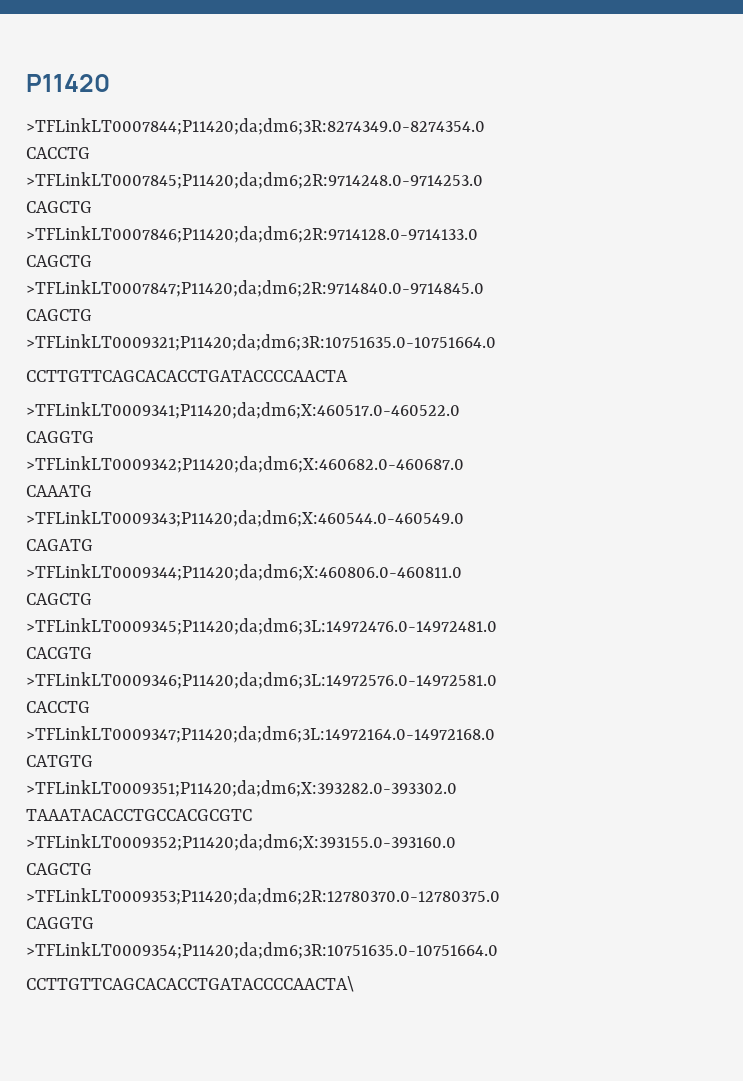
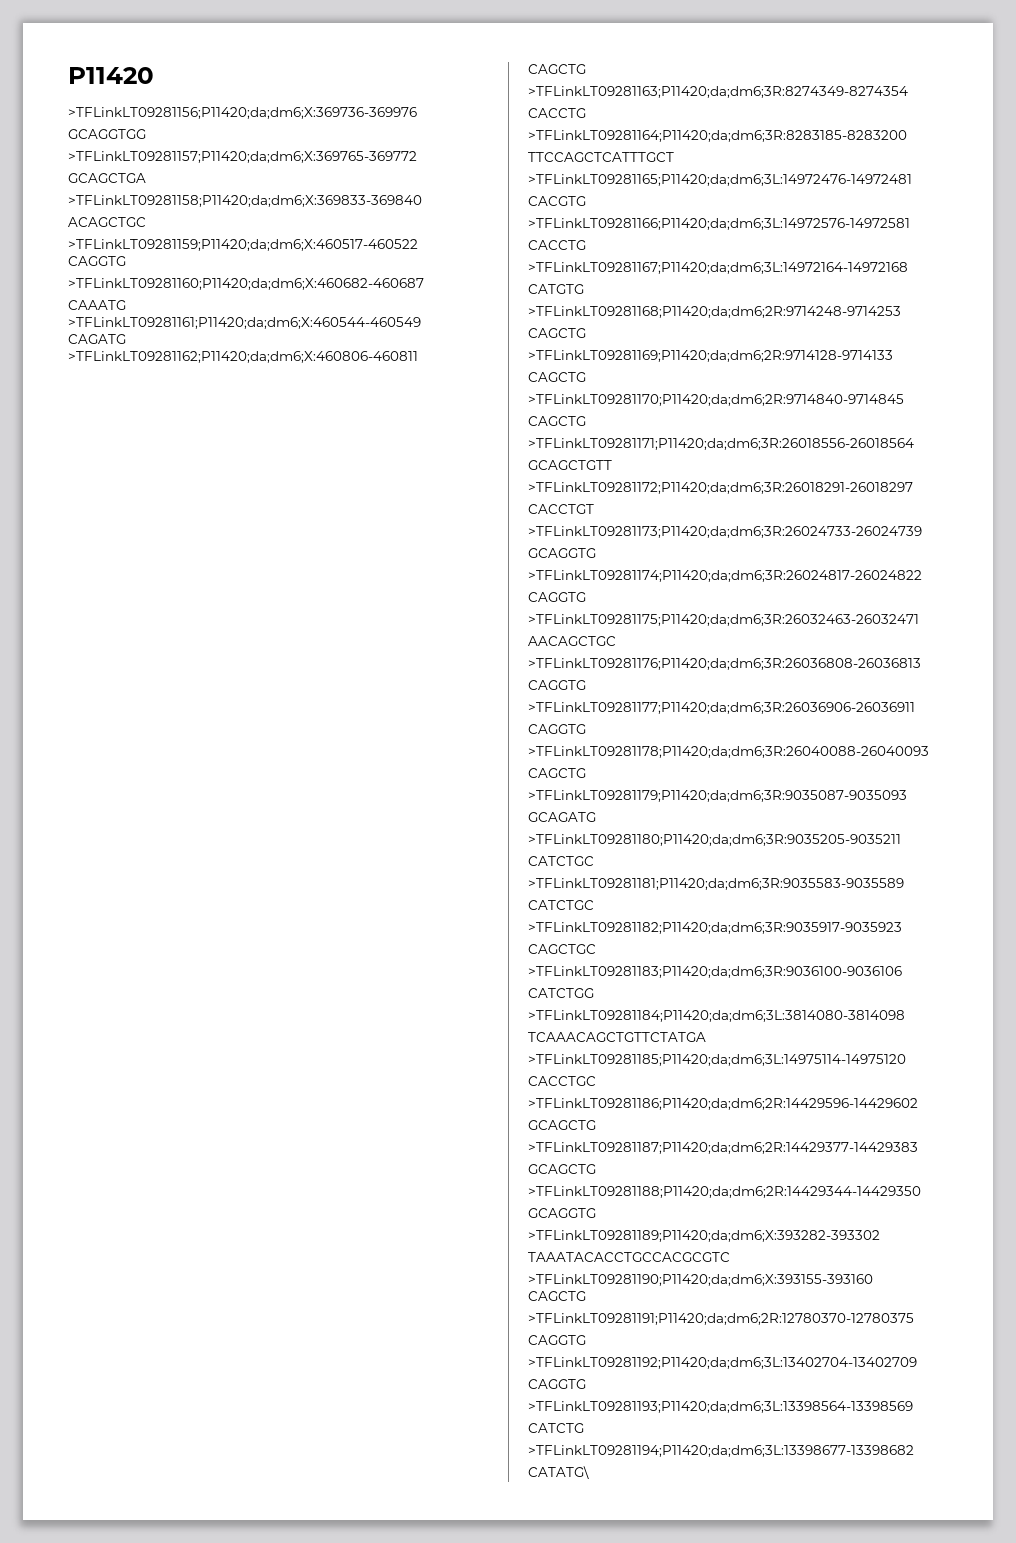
[26,118,485,135] [26,147,90,159] [26,172,483,189] [26,201,92,213] [26,226,478,243] [26,255,92,267] [26,280,484,297] [26,309,92,321] [26,334,496,351] [26,370,348,382] [26,402,460,419] [26,431,94,443] [26,456,464,473] [26,485,92,497] [26,510,464,527] [26,539,93,551] [26,564,462,581] [26,593,92,605] [26,618,497,635] [26,647,92,659] [26,672,497,689] [26,701,90,713] [26,726,495,743] [26,755,93,767] [26,780,457,797] >TFLinkLT0007844;P11420;da;dm6;3R:8274349.0-8274354.0 // CACCTG // >TFLinkLT0007845;P11420;da;dm6;2R:9714248.0-9714253.0 // CAGCTG // >TFLinkLT0007846;P11420;da;dm6;2R:9714128.0-9714133.0 // CAGCTG // >TFLinkLT0007847;P11420;da;dm6;2R:9714840.0-9714845.0 // CAGCTG // >TFLinkLT0009321;P11420;da;dm6;3R:10751635.0-10751664.0 // CCTTGTTCAGCACACCTGATACCCCAACTA // >TFLinkLT0009341;P11420;da;dm6;X:460517.0-460522.0 // CAGGTG // >TFLinkLT0009342;P11420;da;dm6;X:460682.0-460687.0 // CAAATG // >TFLinkLT0009343;P11420;da;dm6;X:460544.0-460549.0 // CAGATG // >TFLinkLT0009344;P11420;da;dm6;X:460806.0-460811.0 // CAGCTG // >TFLinkLT0009345;P11420;da;dm6;3L:14972476.0-14972481.0 // CACGTG // >TFLinkLT0009346;P11420;da;dm6;3L:14972576.0-14972581.0 // CACCTG // >TFLinkLT0009347;P11420;da;dm6;3L:14972164.0-14972168.0 // CATGTG // >TFLinkLT0009351;P11420;da;dm6;X:393282.0-393302.0 -> [68,107,417,119] [68,129,146,139] [68,151,417,163] [68,173,146,183] [68,195,422,207] [68,217,146,227] [68,239,418,251] [68,256,126,266] [68,278,424,290] [68,300,126,310] [68,317,421,329] [68,334,126,344] [68,351,418,363] [528,64,586,74] [528,86,908,98] [528,108,586,118] [528,130,907,142] [528,152,674,162] [528,174,912,186] [528,196,586,206] [528,218,910,230] [528,240,586,250] [528,262,908,274] [528,284,584,294] [528,306,901,318] [528,328,586,338] [528,350,893,362] [528,372,586,382] [528,394,904,406] [528,416,586,426] [528,438,914,450] [528,460,612,470] [528,482,913,494] [528,504,594,514] [528,526,922,538] [528,548,596,558] [528,570,922,582] [528,592,586,602] [528,614,919,626] [528,636,616,646] [528,658,921,670] [528,680,586,690] [528,702,915,714] [528,724,586,734] [528,746,929,758] [528,768,586,778] [528,790,907,802] [528,812,596,822] [528,834,901,846] [528,856,594,866] [528,878,904,890] [528,900,594,910] [528,922,902,934] [528,944,596,954] [528,966,902,978] [528,988,594,998] [528,1010,905,1022] [528,1032,706,1042] [528,1054,906,1066] [528,1076,596,1086] [528,1098,918,1110] [528,1120,596,1130] [528,1142,918,1154] [528,1164,596,1174] [528,1186,921,1198] [528,1208,596,1218] [528,1230,880,1242] >TFLinkLT09281156;P11420;da;dm6;X:369736-369976 // GCAGGTGG // >TFLinkLT09281157;P11420;da;dm6;X:369765-369772 // GCAGCTGA // >TFLinkLT09281158;P11420;da;dm6;X:369833-369840 // ACAGCTGC // >TFLinkLT09281159;P11420;da;dm6;X:460517-460522 // CAGGTG // >TFLinkLT09281160;P11420;da;dm6;X:460682-460687 // CAAATG // >TFLinkLT09281161;P11420;da;dm6;X:460544-460549 // CAGATG // >TFLinkLT09281162;P11420;da;dm6;X:460806-460811 // CAGCTG // >TFLinkLT09281163;P11420;da;dm6;3R:8274349-8274354 // CACCTG // >TFLinkLT09281164;P11420;da;dm6;3R:8283185-8283200 // TTCCAGCTCATTTGCT // >TFLinkLT09281165;P11420;da;dm6;3L:14972476-14972481 // CACGTG // >TFLinkLT09281166;P11420;da;dm6;3L:14972576-14972581 // CACCTG // >TFLinkLT09281167;P11420;da;dm6;3L:14972164-14972168 // CATGTG // >TFLinkLT09281168;P11420;da;dm6;2R:9714248-9714253 // CAGCTG // >TFLinkLT09281169;P11420;da;dm6;2R:9714128-9714133 // CAGCTG // >TFLinkLT09281170;P11420;da;dm6;2R:9714840-9714845 // CAGCTG // >TFLinkLT09281171;P11420;da;dm6;3R:26018556-26018564 // GCAGCTGTT // >TFLinkLT09281172;P11420;da;dm6;3R:26018291-26018297 // CACCTGT // >TFLinkLT09281173;P11420;da;dm6;3R:26024733-26024739 // GCAGGTG // >TFLinkLT09281174;P11420;da;dm6;3R:26024817-26024822 // CAGGTG // >TFLinkLT09281175;P11420;da;dm6;3R:26032463-26032471 // AACAGCTGC // >TFLinkLT09281176;P11420;da;dm6;3R:26036808-26036813 // CAGGTG // >TFLinkLT09281177;P11420;da;dm6;3R:26036906-26036911 // CAGGTG // >TFLinkLT09281178;P11420;da;dm6;3R:26040088-26040093 // CAGCTG // >TFLinkLT09281179;P11420;da;dm6;3R:9035087-9035093 // GCAGATG // >TFLinkLT09281180;P11420;da;dm6;3R:9035205-9035211 // CATCTGC // >TFLinkLT09281181;P11420;da;dm6;3R:9035583-9035589 // CATCTGC // >TFLinkLT09281182;P11420;da;dm6;3R:9035917-9035923 // CAGCTGC // >TFLinkLT09281183;P11420;da;dm6;3R:9036100-9036106 // CATCTGG // >TFLinkLT09281184;P11420;da;dm6;3L:3814080-3814098 // TCAAACAGCTGTTCTATGA // >TFLinkLT09281185;P11420;da;dm6;3L:14975114-14975120 // CACCTGC // >TFLinkLT09281186;P11420;da;dm6;2R:14429596-14429602 // GCAGCTG // >TFLinkLT09281187;P11420;da;dm6;2R:14429377-14429383 // GCAGCTG // >TFLinkLT09281188;P11420;da;dm6;2R:14429344-14429350 // GCAGGTG // >TFLinkLT09281189;P11420;da;dm6;X:393282-393302
[26,834,456,851] [26,863,92,875] [26,888,500,905] [26,917,94,929] [26,942,498,959] [26,976,354,992] >TFLinkLT0009352;P11420;da;dm6;X:393155.0-393160.0 // CAGCTG // >TFLinkLT0009353;P11420;da;dm6;2R:12780370.0-12780375.0 // CAGGTG // >TFLinkLT0009354;P11420;da;dm6;3R:10751635.0-10751664.0 // CCTTGTTCAGCACACCTGATACCCCAACTA\ -> [528,1274,873,1286] [528,1291,586,1301] [528,1313,914,1325] [528,1335,586,1345] [528,1357,917,1369] [528,1379,586,1389] [528,1401,913,1413] [528,1423,584,1433] [528,1445,914,1457] [528,1466,589,1479] >TFLinkLT09281190;P11420;da;dm6;X:393155-393160 // CAGCTG // >TFLinkLT09281191;P11420;da;dm6;2R:12780370-12780375 // CAGGTG // >TFLinkLT09281192;P11420;da;dm6;3L:13402704-13402709 // CAGGTG // >TFLinkLT09281193;P11420;da;dm6;3L:13398564-13398569 // CATCTG // >TFLinkLT09281194;P11420;da;dm6;3L:13398677-13398682 // CATATG\

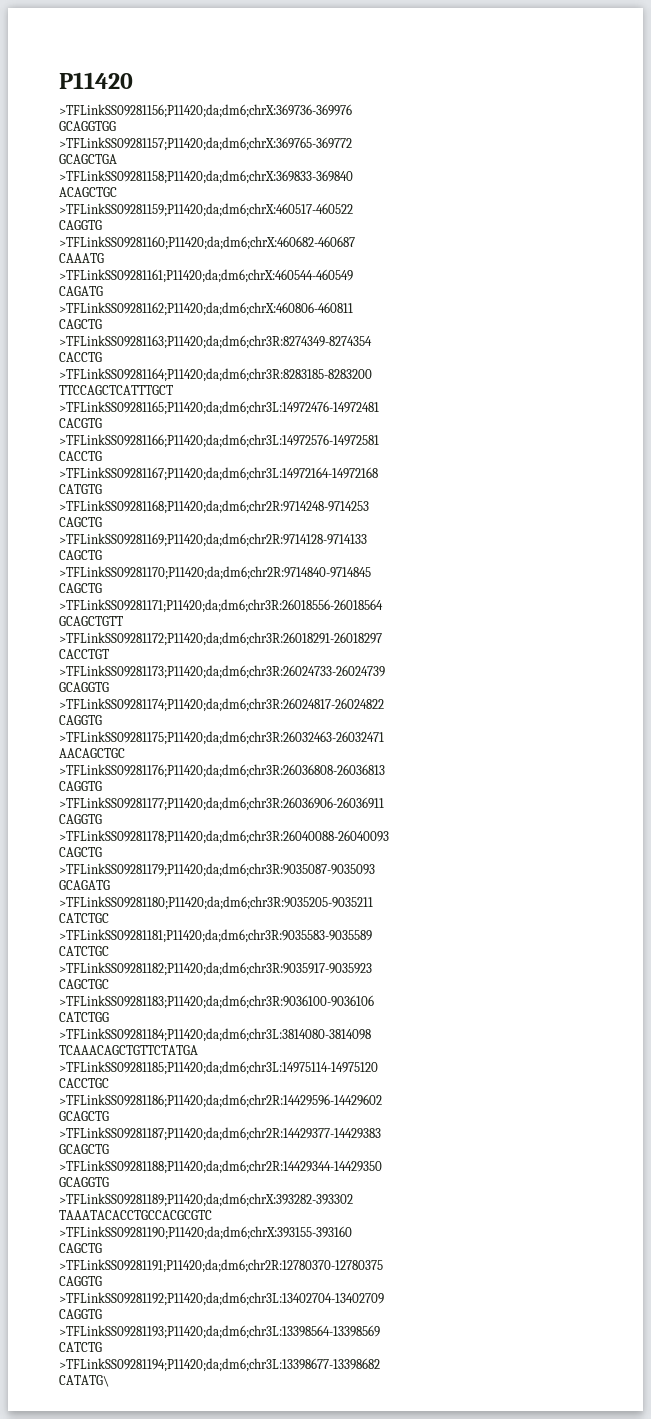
[68,107,417,119] >TFLinkLT09281156;P11420;da;dm6;X:369736-369976 -> [59,104,352,118] >TFLinkSS09281156;P11420;da;dm6;chrX:369736-369976
[68,151,417,163] >TFLinkLT09281157;P11420;da;dm6;X:369765-369772 -> [59,137,352,151] >TFLinkSS09281157;P11420;da;dm6;chrX:369765-369772
[68,195,422,207] >TFLinkLT09281158;P11420;da;dm6;X:369833-369840 -> [59,170,353,184] >TFLinkSS09281158;P11420;da;dm6;chrX:369833-369840
[68,239,418,251] [68,256,126,266] [68,278,424,290] >TFLinkLT09281159;P11420;da;dm6;X:460517-460522 // CAGGTG // >TFLinkLT09281160;P11420;da;dm6;X:460682-460687 -> [59,203,353,217] [59,220,102,230] [59,236,355,250] >TFLinkSS09281159;P11420;da;dm6;chrX:460517-460522 // CAGGTG // >TFLinkSS09281160;P11420;da;dm6;chrX:460682-460687
[68,317,421,329] >TFLinkLT09281161;P11420;da;dm6;X:460544-460549 -> [59,269,353,283] >TFLinkSS09281161;P11420;da;dm6;chrX:460544-460549
[68,351,418,363] [528,64,586,74] [528,86,908,98] [528,108,586,118] [528,130,907,142] >TFLinkLT09281162;P11420;da;dm6;X:460806-460811 // CAGCTG // >TFLinkLT09281163;P11420;da;dm6;3R:8274349-8274354 // CACCTG // >TFLinkLT09281164;P11420;da;dm6;3R:8283185-8283200 -> [59,302,353,316] [59,319,102,329] [59,335,372,349] [59,352,102,362] [59,368,372,382] >TFLinkSS09281162;P11420;da;dm6;chrX:460806-460811 // CAGCTG // >TFLinkSS09281163;P11420;da;dm6;chr3R:8274349-8274354 // CACCTG // >TFLinkSS09281164;P11420;da;dm6;chr3R:8283185-8283200
[528,174,912,186] >TFLinkLT09281165;P11420;da;dm6;3L:14972476-14972481 -> [59,401,379,415] >TFLinkSS09281165;P11420;da;dm6;chr3L:14972476-14972481
[528,218,910,230] [528,240,586,250] [528,262,908,274] >TFLinkLT09281166;P11420;da;dm6;3L:14972576-14972581 // CACCTG // >TFLinkLT09281167;P11420;da;dm6;3L:14972164-14972168 -> [59,434,379,448] [59,451,102,461] [59,467,378,481] >TFLinkSS09281166;P11420;da;dm6;chr3L:14972576-14972581 // CACCTG // >TFLinkSS09281167;P11420;da;dm6;chr3L:14972164-14972168
[528,306,901,318] [528,328,586,338] [528,350,893,362] [528,372,586,382] [528,394,904,406] [528,416,586,426] [528,438,914,450] >TFLinkLT09281168;P11420;da;dm6;2R:9714248-9714253 // CAGCTG // >TFLinkLT09281169;P11420;da;dm6;2R:9714128-9714133 // CAGCTG // >TFLinkLT09281170;P11420;da;dm6;2R:9714840-9714845 // CAGCTG // >TFLinkLT09281171;P11420;da;dm6;3R:26018556-26018564 -> [59,500,369,514] [59,517,102,527] [59,533,367,547] [59,550,102,560] [59,566,371,580] [59,583,102,593] [59,599,383,613] >TFLinkSS09281168;P11420;da;dm6;chr2R:9714248-9714253 // CAGCTG // >TFLinkSS09281169;P11420;da;dm6;chr2R:9714128-9714133 // CAGCTG // >TFLinkSS09281170;P11420;da;dm6;chr2R:9714840-9714845 // CAGCTG // >TFLinkSS09281171;P11420;da;dm6;chr3R:26018556-26018564
[528,482,913,494] >TFLinkLT09281172;P11420;da;dm6;3R:26018291-26018297 -> [59,632,382,646] >TFLinkSS09281172;P11420;da;dm6;chr3R:26018291-26018297
[528,526,922,538] [528,548,596,558] [528,570,922,582] [528,592,586,602] [528,614,919,626] >TFLinkLT09281173;P11420;da;dm6;3R:26024733-26024739 // GCAGGTG // >TFLinkLT09281174;P11420;da;dm6;3R:26024817-26024822 // CAGGTG // >TFLinkLT09281175;P11420;da;dm6;3R:26032463-26032471 -> [59,665,385,679] [59,682,109,692] [59,698,384,712] [59,715,102,725] [59,731,384,745] >TFLinkSS09281173;P11420;da;dm6;chr3R:26024733-26024739 // GCAGGTG // >TFLinkSS09281174;P11420;da;dm6;chr3R:26024817-26024822 // CAGGTG // >TFLinkSS09281175;P11420;da;dm6;chr3R:26032463-26032471
[528,658,921,670] [528,680,586,690] [528,702,915,714] [528,724,586,734] [528,746,929,758] [528,768,586,778] [528,790,907,802] >TFLinkLT09281176;P11420;da;dm6;3R:26036808-26036813 // CAGGTG // >TFLinkLT09281177;P11420;da;dm6;3R:26036906-26036911 // CAGGTG // >TFLinkLT09281178;P11420;da;dm6;3R:26040088-26040093 // CAGCTG // >TFLinkLT09281179;P11420;da;dm6;3R:9035087-9035093 -> [59,764,385,778] [59,781,102,791] [59,797,384,811] [59,814,102,824] [59,830,389,844] [59,847,102,857] [59,863,375,877] >TFLinkSS09281176;P11420;da;dm6;chr3R:26036808-26036813 // CAGGTG // >TFLinkSS09281177;P11420;da;dm6;chr3R:26036906-26036911 // CAGGTG // >TFLinkSS09281178;P11420;da;dm6;chr3R:26040088-26040093 // CAGCTG // >TFLinkSS09281179;P11420;da;dm6;chr3R:9035087-9035093
[528,834,901,846] [528,856,594,866] [528,878,904,890] [528,900,594,910] [528,922,902,934] >TFLinkLT09281180;P11420;da;dm6;3R:9035205-9035211 // CATCTGC // >TFLinkLT09281181;P11420;da;dm6;3R:9035583-9035589 // CATCTGC // >TFLinkLT09281182;P11420;da;dm6;3R:9035917-9035923 -> [59,896,373,910] [59,913,109,923] [59,929,372,943] [59,946,109,956] [59,962,372,976] >TFLinkSS09281180;P11420;da;dm6;chr3R:9035205-9035211 // CATCTGC // >TFLinkSS09281181;P11420;da;dm6;chr3R:9035583-9035589 // CATCTGC // >TFLinkSS09281182;P11420;da;dm6;chr3R:9035917-9035923
[528,966,902,978] >TFLinkLT09281183;P11420;da;dm6;3R:9036100-9036106 -> [59,995,374,1009] >TFLinkSS09281183;P11420;da;dm6;chr3R:9036100-9036106
[528,1010,905,1022] >TFLinkLT09281184;P11420;da;dm6;3L:3814080-3814098 -> [59,1028,371,1042] >TFLinkSS09281184;P11420;da;dm6;chr3L:3814080-3814098
[528,1054,906,1066] >TFLinkLT09281185;P11420;da;dm6;3L:14975114-14975120 -> [59,1061,378,1075] >TFLinkSS09281185;P11420;da;dm6;chr3L:14975114-14975120
[528,1098,918,1110] [528,1120,596,1130] [528,1142,918,1154] [528,1164,596,1174] [528,1186,921,1198] [528,1208,596,1218] [528,1230,880,1242] >TFLinkLT09281186;P11420;da;dm6;2R:14429596-14429602 // GCAGCTG // >TFLinkLT09281187;P11420;da;dm6;2R:14429377-14429383 // GCAGCTG // >TFLinkLT09281188;P11420;da;dm6;2R:14429344-14429350 // GCAGGTG // >TFLinkLT09281189;P11420;da;dm6;X:393282-393302 -> [59,1094,382,1108] [59,1111,109,1121] [59,1127,381,1141] [59,1144,109,1154] [59,1160,382,1174] [59,1177,109,1187] [59,1193,353,1207] >TFLinkSS09281186;P11420;da;dm6;chr2R:14429596-14429602 // GCAGCTG // >TFLinkSS09281187;P11420;da;dm6;chr2R:14429377-14429383 // GCAGCTG // >TFLinkSS09281188;P11420;da;dm6;chr2R:14429344-14429350 // GCAGGTG // >TFLinkSS09281189;P11420;da;dm6;chrX:393282-393302
[528,1274,873,1286] [528,1291,586,1301] [528,1313,914,1325] [528,1335,586,1345] [528,1357,917,1369] [528,1379,586,1389] [528,1401,913,1413] >TFLinkLT09281190;P11420;da;dm6;X:393155-393160 // CAGCTG // >TFLinkLT09281191;P11420;da;dm6;2R:12780370-12780375 // CAGGTG // >TFLinkLT09281192;P11420;da;dm6;3L:13402704-13402709 // CAGGTG // >TFLinkLT09281193;P11420;da;dm6;3L:13398564-13398569 -> [59,1226,352,1240] [59,1243,102,1253] [59,1259,383,1273] [59,1276,102,1286] [59,1292,384,1306] [59,1309,102,1319] [59,1325,380,1339] >TFLinkSS09281190;P11420;da;dm6;chrX:393155-393160 // CAGCTG // >TFLinkSS09281191;P11420;da;dm6;chr2R:12780370-12780375 // CAGGTG // >TFLinkSS09281192;P11420;da;dm6;chr3L:13402704-13402709 // CAGGTG // >TFLinkSS09281193;P11420;da;dm6;chr3L:13398564-13398569
[528,1445,914,1457] >TFLinkLT09281194;P11420;da;dm6;3L:13398677-13398682 -> [59,1358,380,1372] >TFLinkSS09281194;P11420;da;dm6;chr3L:13398677-13398682

